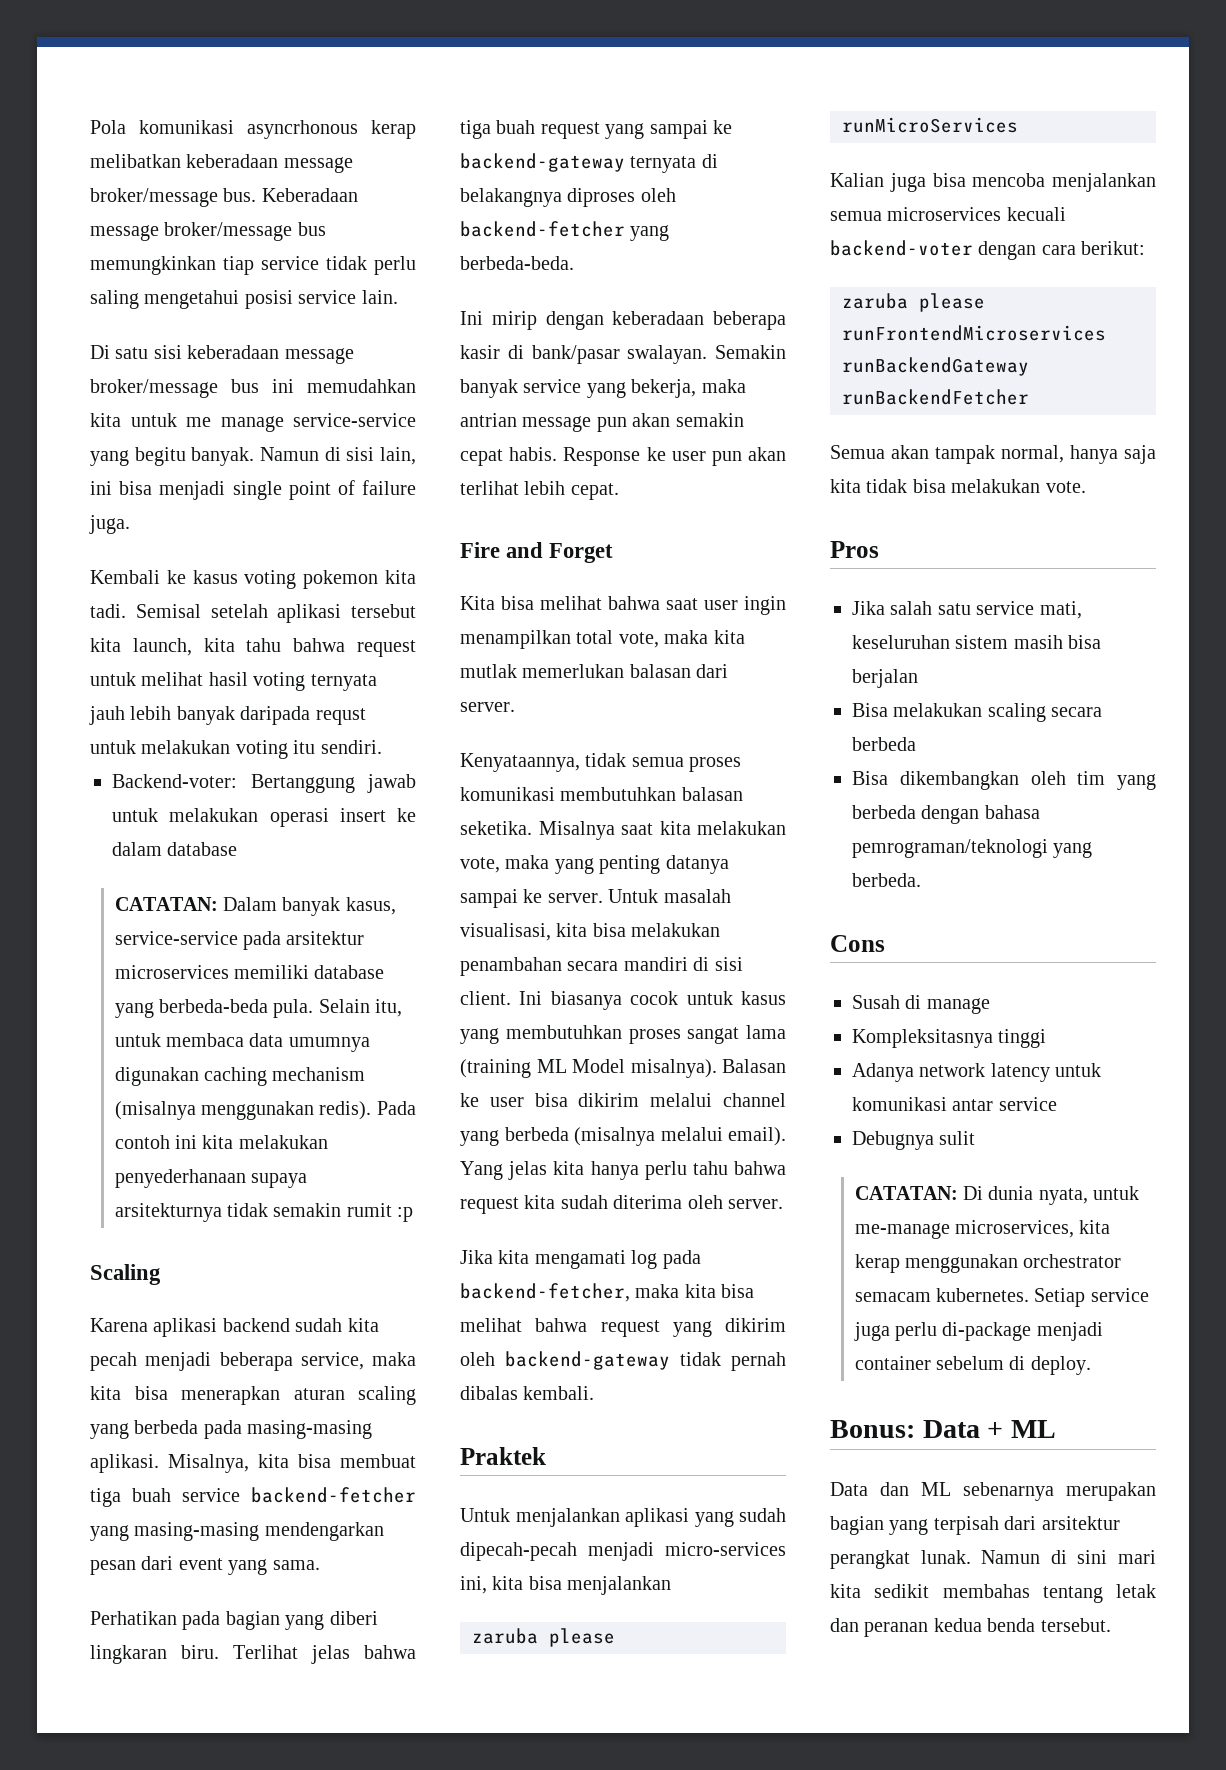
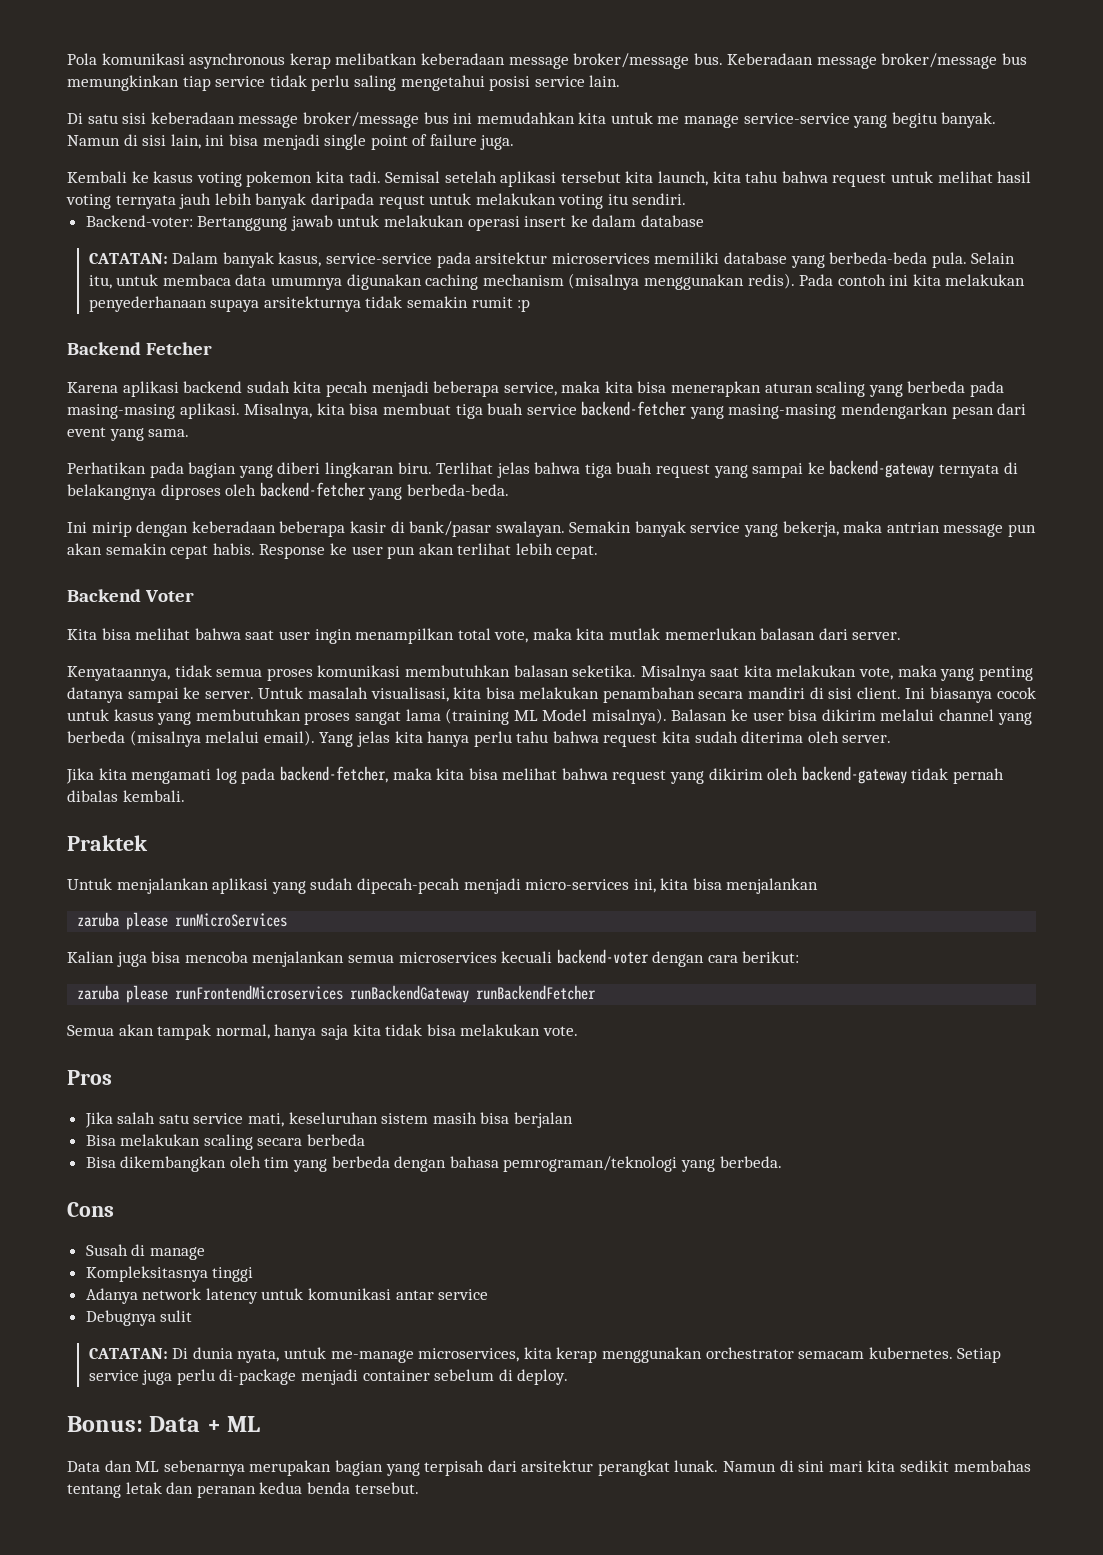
[247,120,358,139] asyncrhonous -> [189,53,286,69] asynchronous
[90,1264,161,1285] Scaling -> [67,342,213,355] Backend Fetcher
[460,542,614,563] Fire and Forget -> [67,589,195,602] Backend Voter

